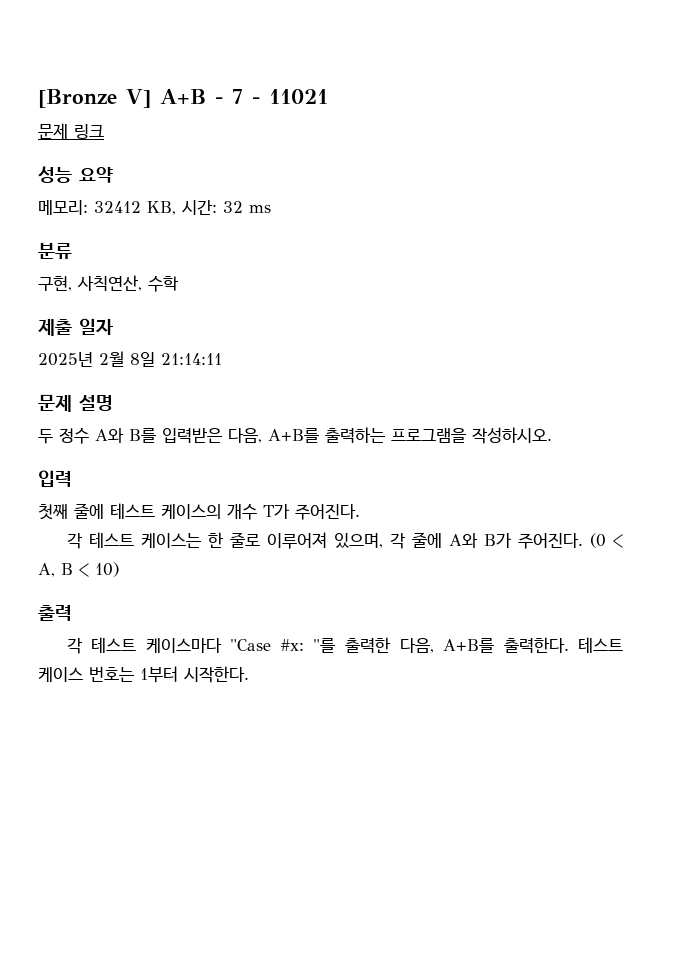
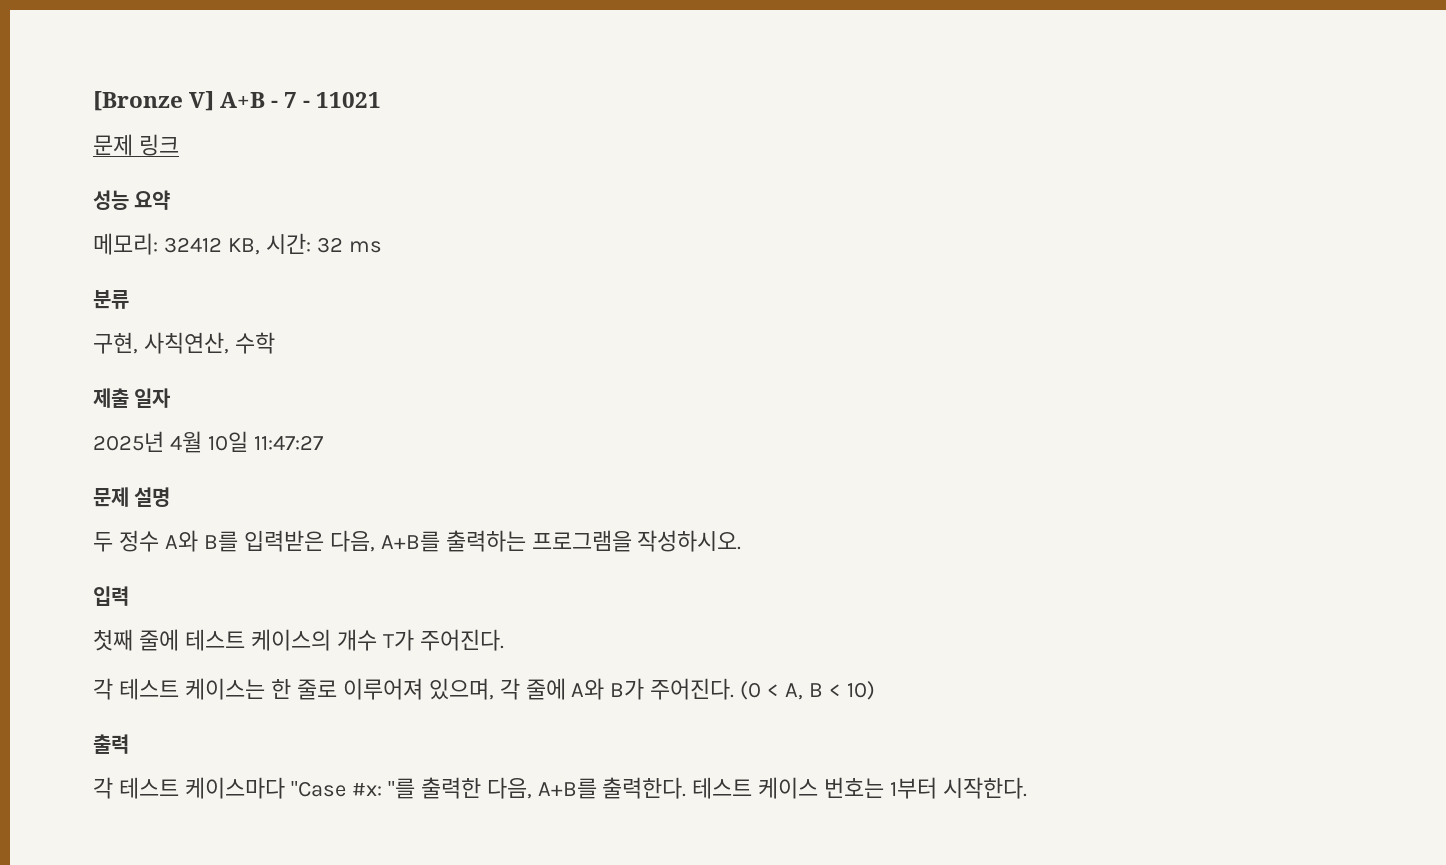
[99,351,222,367] 2월 8일 21:14:11 -> [169,431,323,453] 4월 10일 11:47:27

